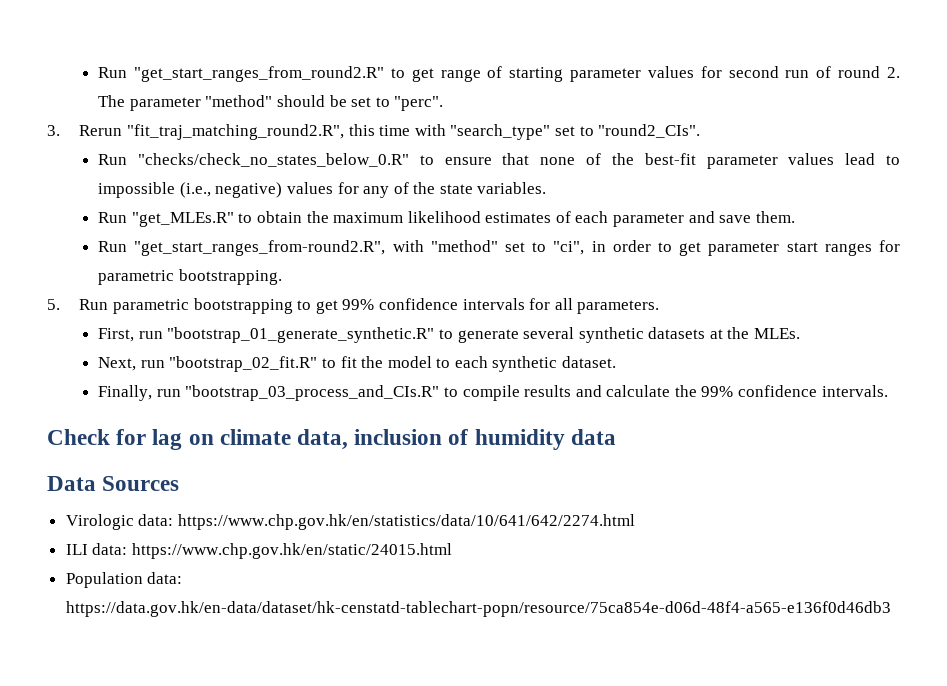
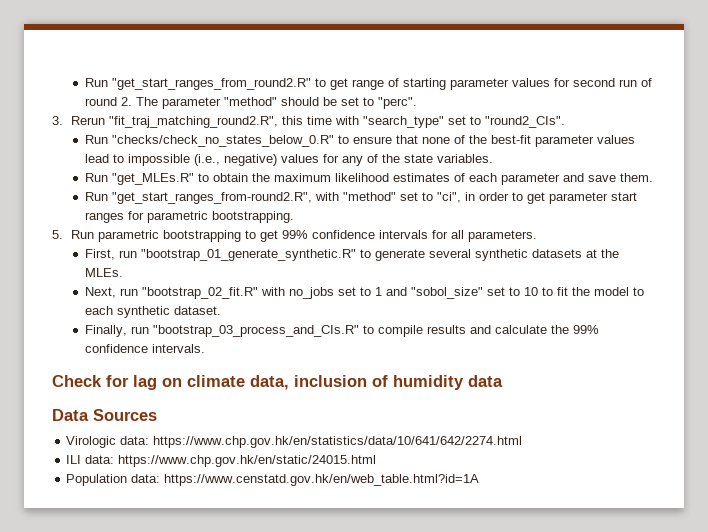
(318, 364) none -> [260,287,538,299] with no_jobs set to 1 and "sobol_size" set to 10
[65,601,891,617] https://data.gov.hk/en-data/dataset/hk-censtatd-tablechart-popn/resource/75ca854e-d06d-48f4-a565-e136f0d46db3 -> [164,474,480,486] https://www.censtatd.gov.hk/en/web_table.html?id=1A

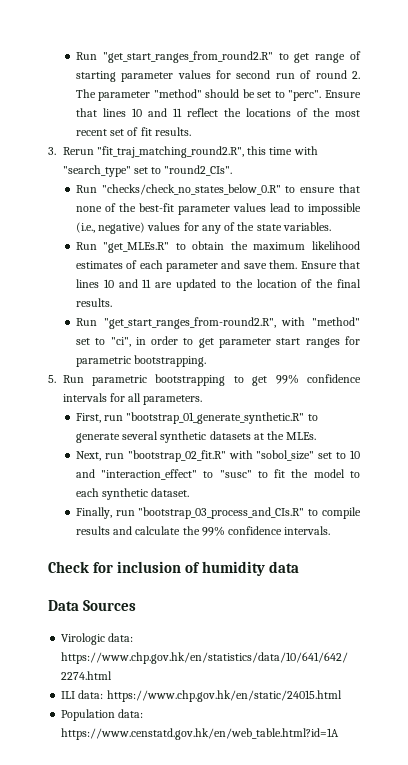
(417, 103) none -> [325,90,361,98] [75,108,360,117] [75,127,191,136] Ensure that lines 10 and 11 reflect the locations of the most recent set of fit results.
(653, 177) none -> [300,260,360,269] [75,279,362,291] [75,298,112,307] Ensure that lines 10 and 11 are updated to the location of the final results.
[288,287,538,299] no_jobs set to 1 and "sobol_size" set to 10 -> [256,450,361,461] [75,469,252,480] "sobol_size" set to 10 and "interaction_effect" to "susc"
[133,375,289,390] lag on climate data, -> (114, 567) none

